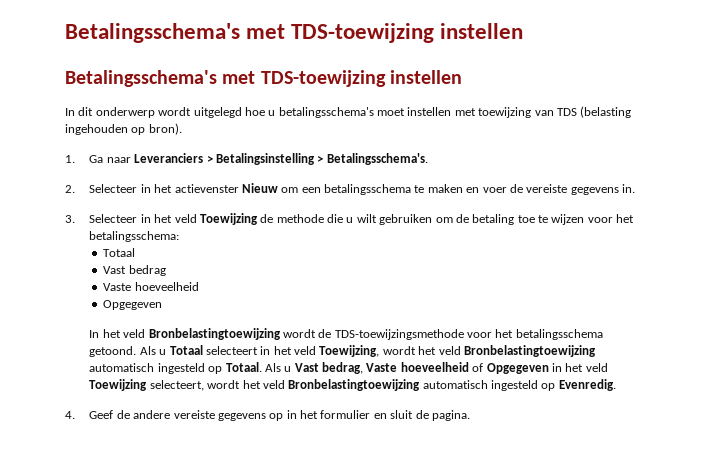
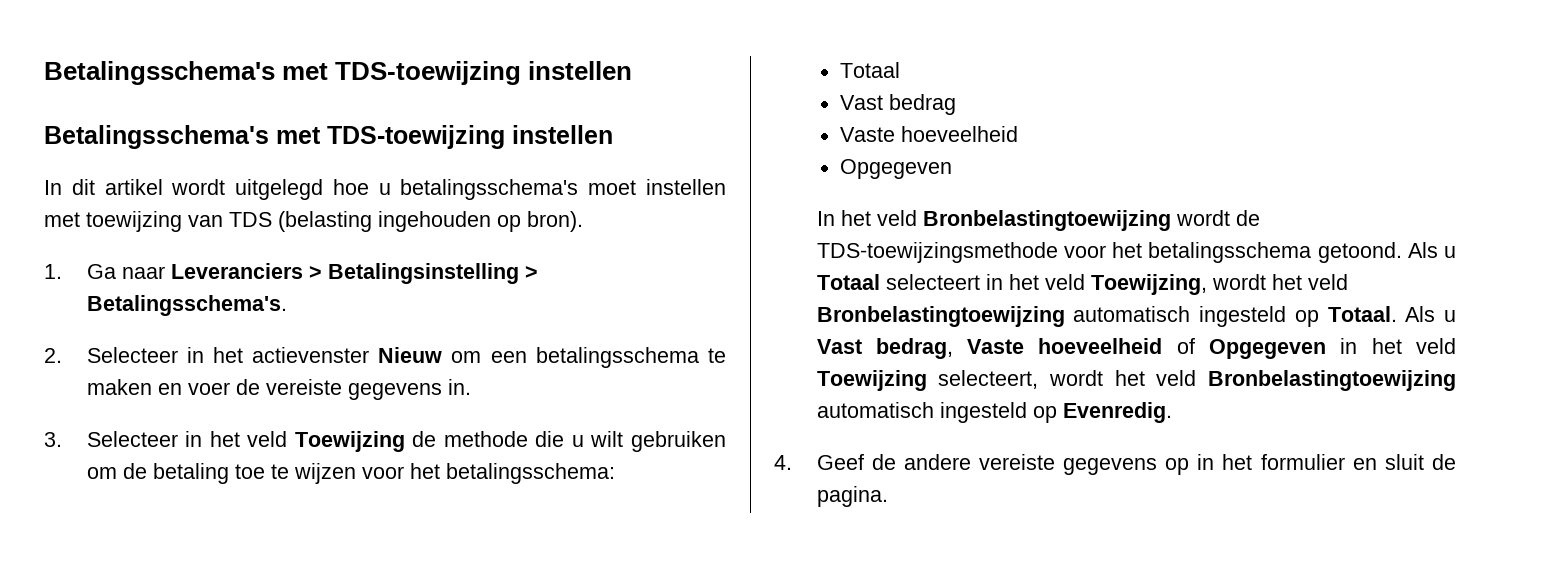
[95,107,155,118] onderwerp -> [104,179,163,195] artikel

